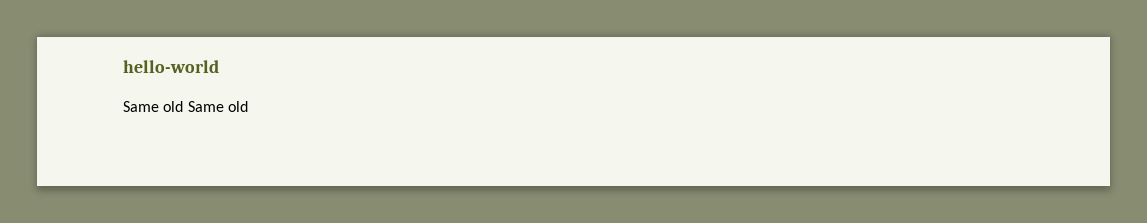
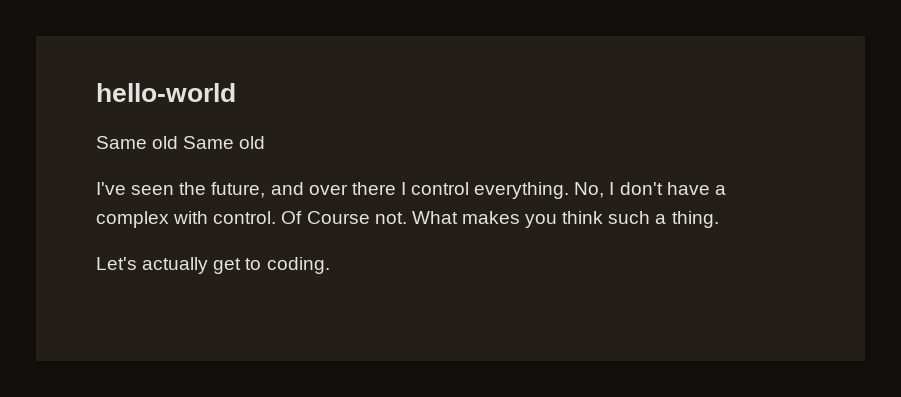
(248, 106) none -> [96,182,726,199] [96,211,719,228] [96,257,330,274] // I've seen the future, and over there I control everything. No, I don't have a complex with control. Of Course not. What makes you think such a thing. // Let's actually get to coding.

